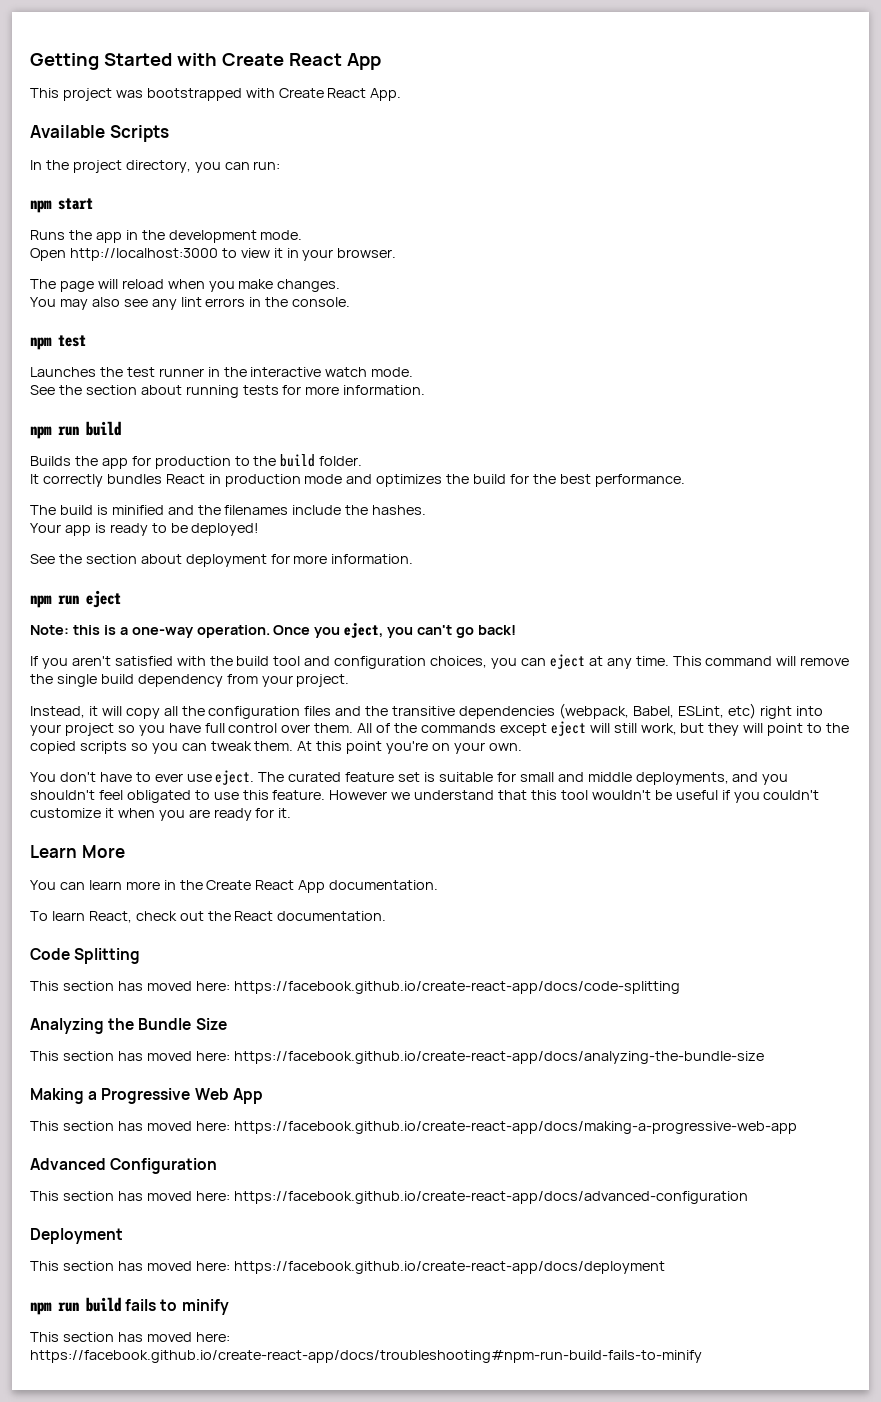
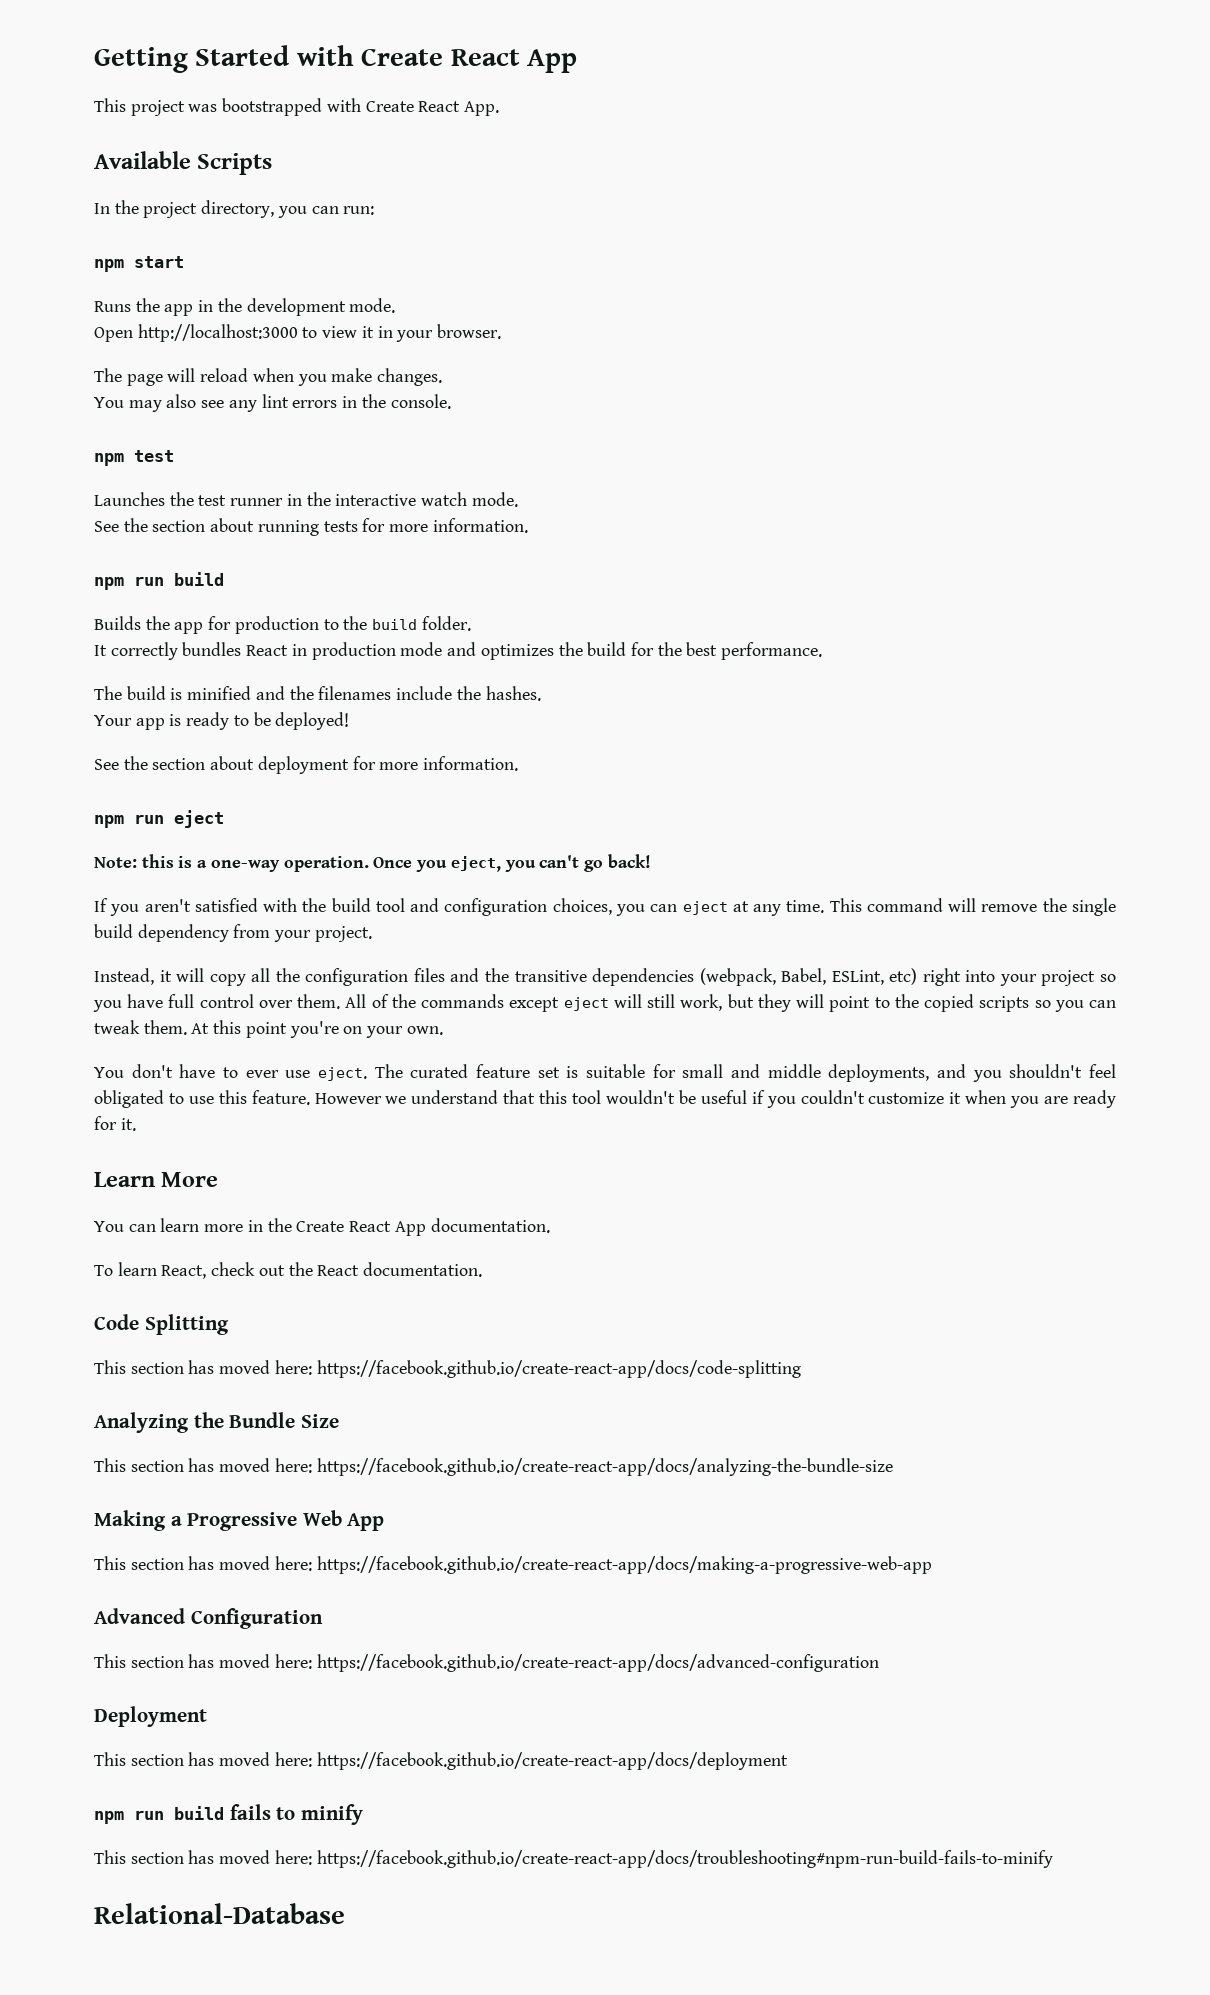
(702, 1356) none -> [94,1903,345,1924] // Relational-Database

